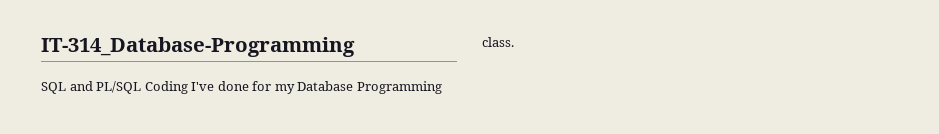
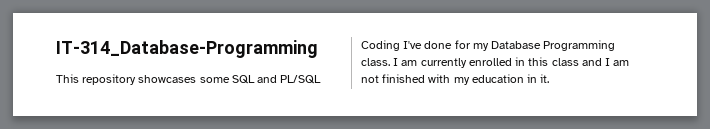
(355, 47) none -> [56,74,230,85] This repository showcases some
(514, 42) none -> [393,57,630,68] [361,74,550,85] I am currently enrolled in this class and I am not finished with my education in it.

